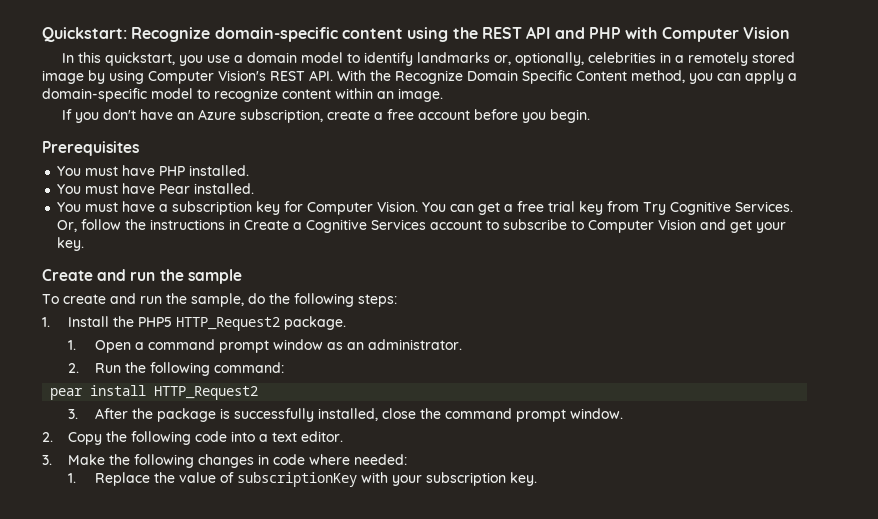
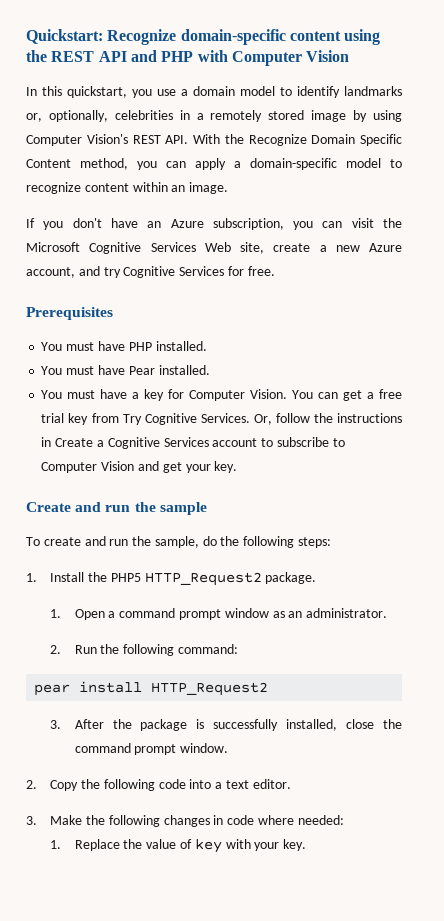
[327,109,591,123] create a free account before you begin. -> [293,218,403,230] [26,242,402,254] [26,266,275,278] you can visit the Microsoft Cognitive Services Web site, create a new Azure account, and try Cognitive Services for free.
[172,201,253,215] subscription -> (140, 395) none
[236,472,357,487] subscriptionKey -> [194,839,222,853] key
[425,472,506,486] subscription -> (280, 846) none

